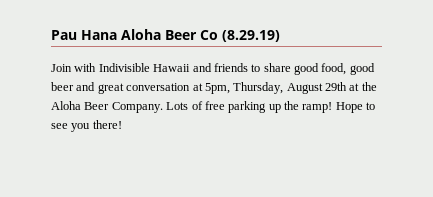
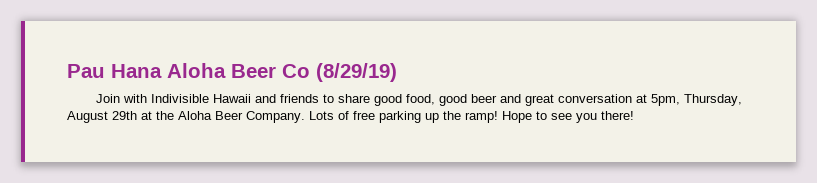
[222,30,280,42] (8.29.19) -> [316,63,397,82] (8/29/19)

